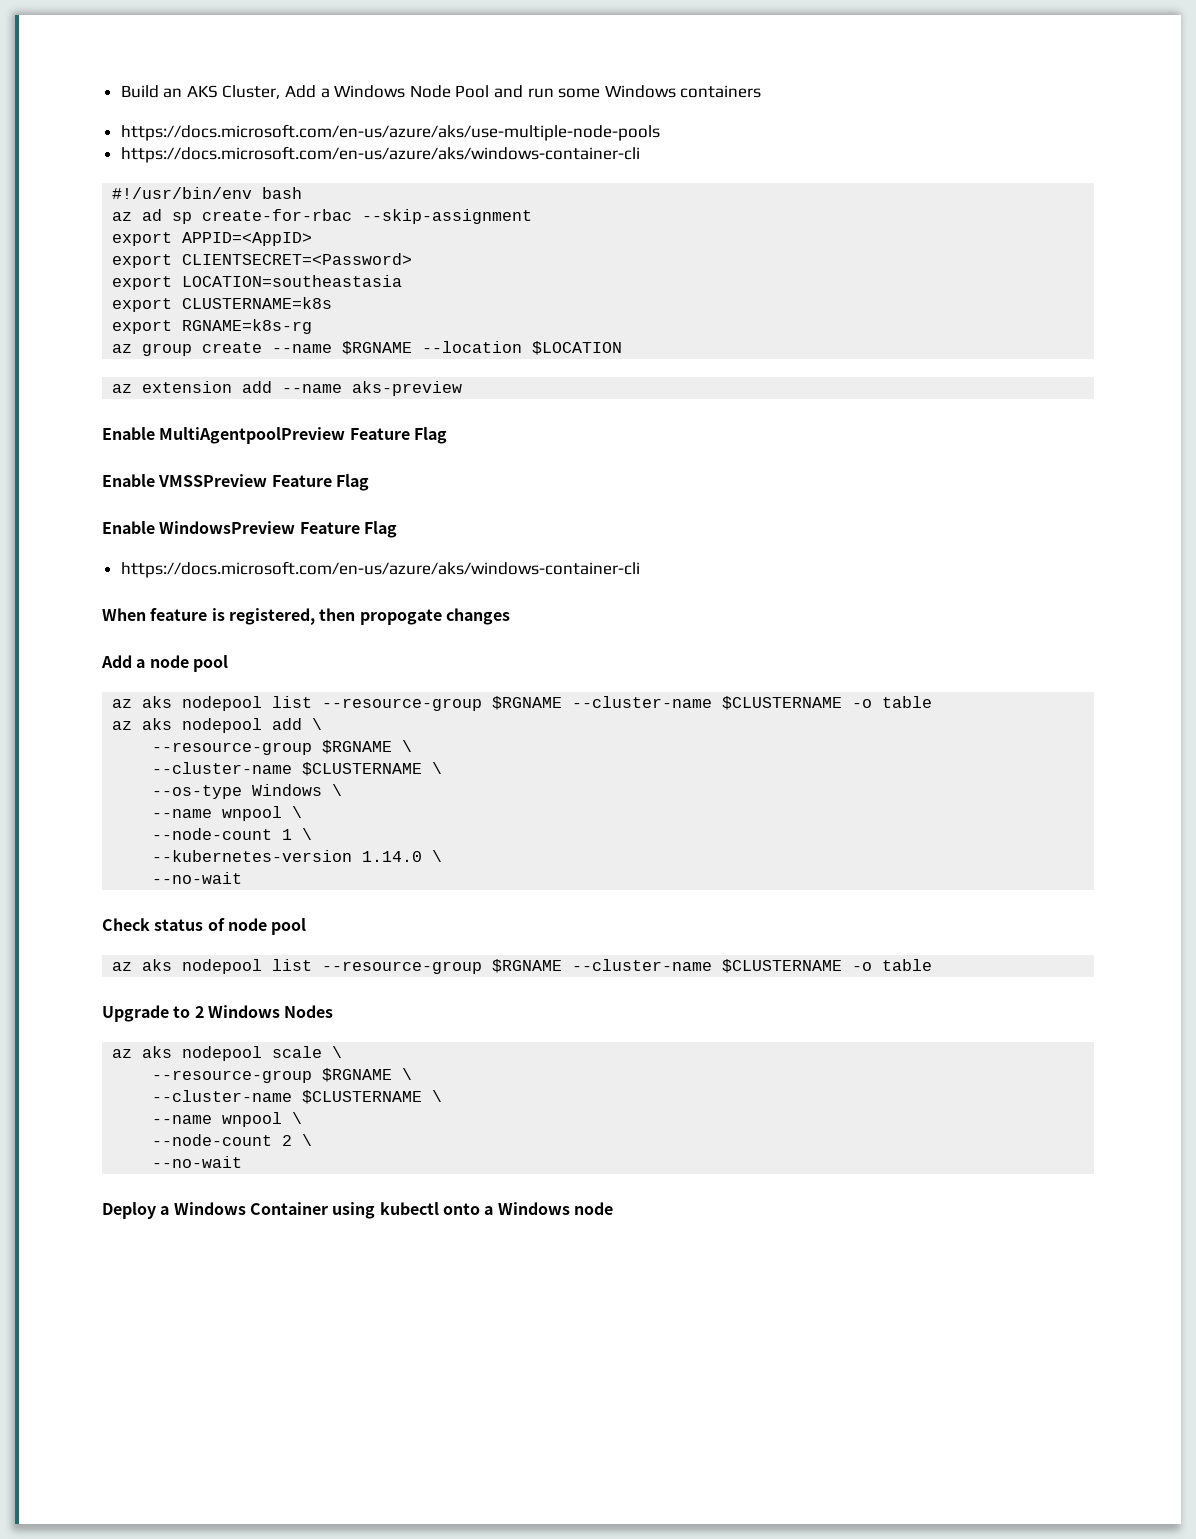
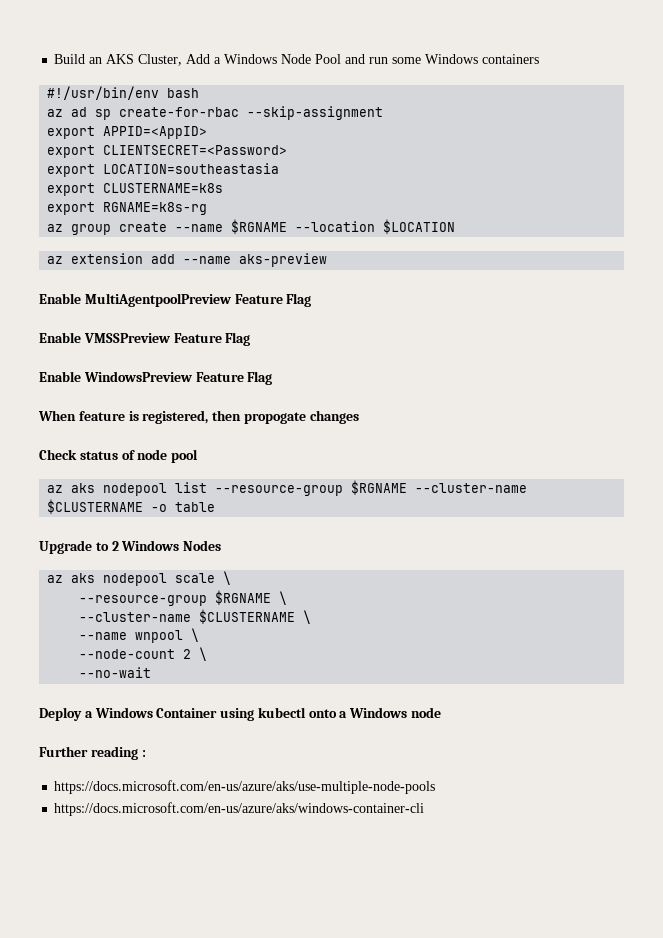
[120,124,660,141] [120,146,640,163] // https://docs.microsoft.com/en-us/azure/aks/use-multiple-node-pools // https://docs.microsoft.com/en-us/azure/aks/windows-container-cli -> (540, 59) none
[120,561,640,578] // https://docs.microsoft.com/en-us/azure/aks/windows-container-cli -> (273, 378) none
[101,655,228,672] [112,696,933,711] [112,718,323,733] [152,740,413,755] [152,762,443,776] [152,784,343,799] [152,806,303,821] [152,828,313,840] [152,850,443,862] [152,872,243,884] // Add a node pool // az aks nodepool list --resource-group $RGNAME --cluster-name $CLUSTERNAME -o table // az aks nodepool add \ // --resource-group $RGNAME \ // --cluster-name $CLUSTERNAME \ // --os-type Windows \ // --name wnpool \ // --node-count 1 \ // --kubernetes-version 1.14.0 \ // --no-wait -> (359, 417) none
(613, 1208) none -> [39,746,146,760] [54,780,436,794] [54,802,425,816] // Further reading : // https://docs.microsoft.com/en-us/azure/aks/use-multiple-node-pools // https://docs.microsoft.com/en-us/azure/aks/windows-container-cli

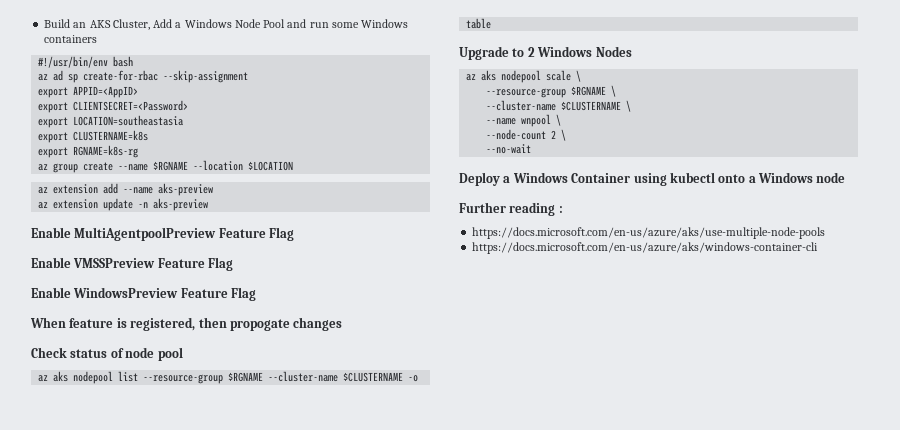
(328, 260) none -> [38,198,209,211] // az extension update -n aks-preview

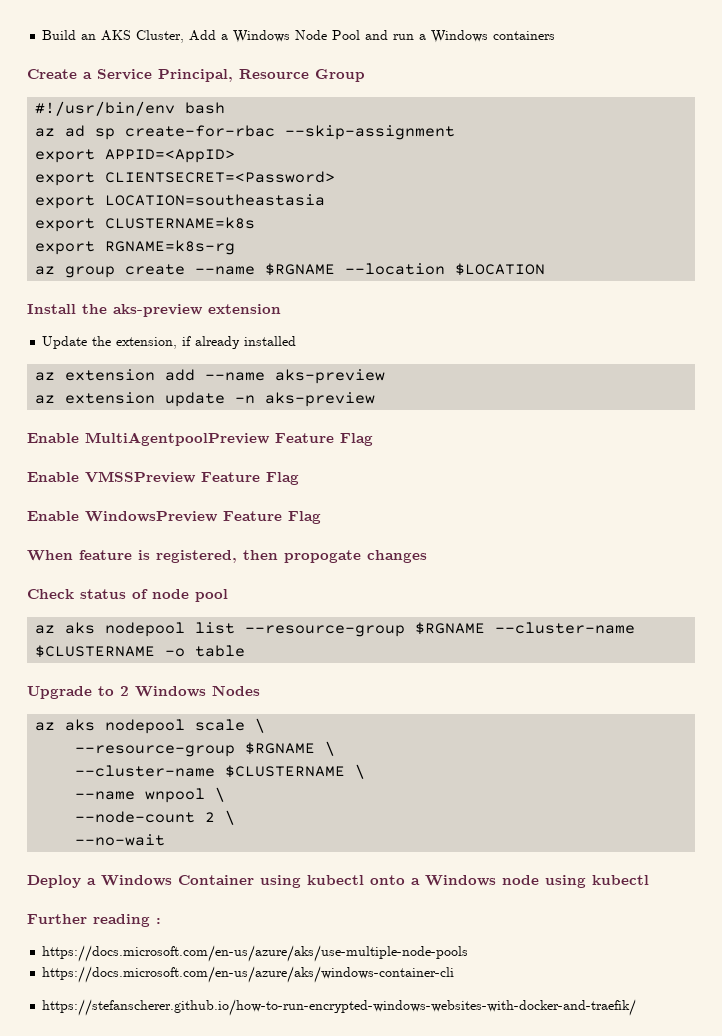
[331,22,359,28] some -> [419,34,427,40] a
(98, 39) none -> [27,69,365,82] // Create a Service Principal, Resource Group
(294, 166) none -> [27,304,281,317] [42,336,297,349] // Install the aks-preview extension // Update the extension, if already installed
(846, 177) none -> [545,875,649,888] using kubectl
(819, 248) none -> [42,999,637,1016] // https://stefanscherer.github.io/how-to-run-encrypted-windows-websites-with-docker-and-traefik/

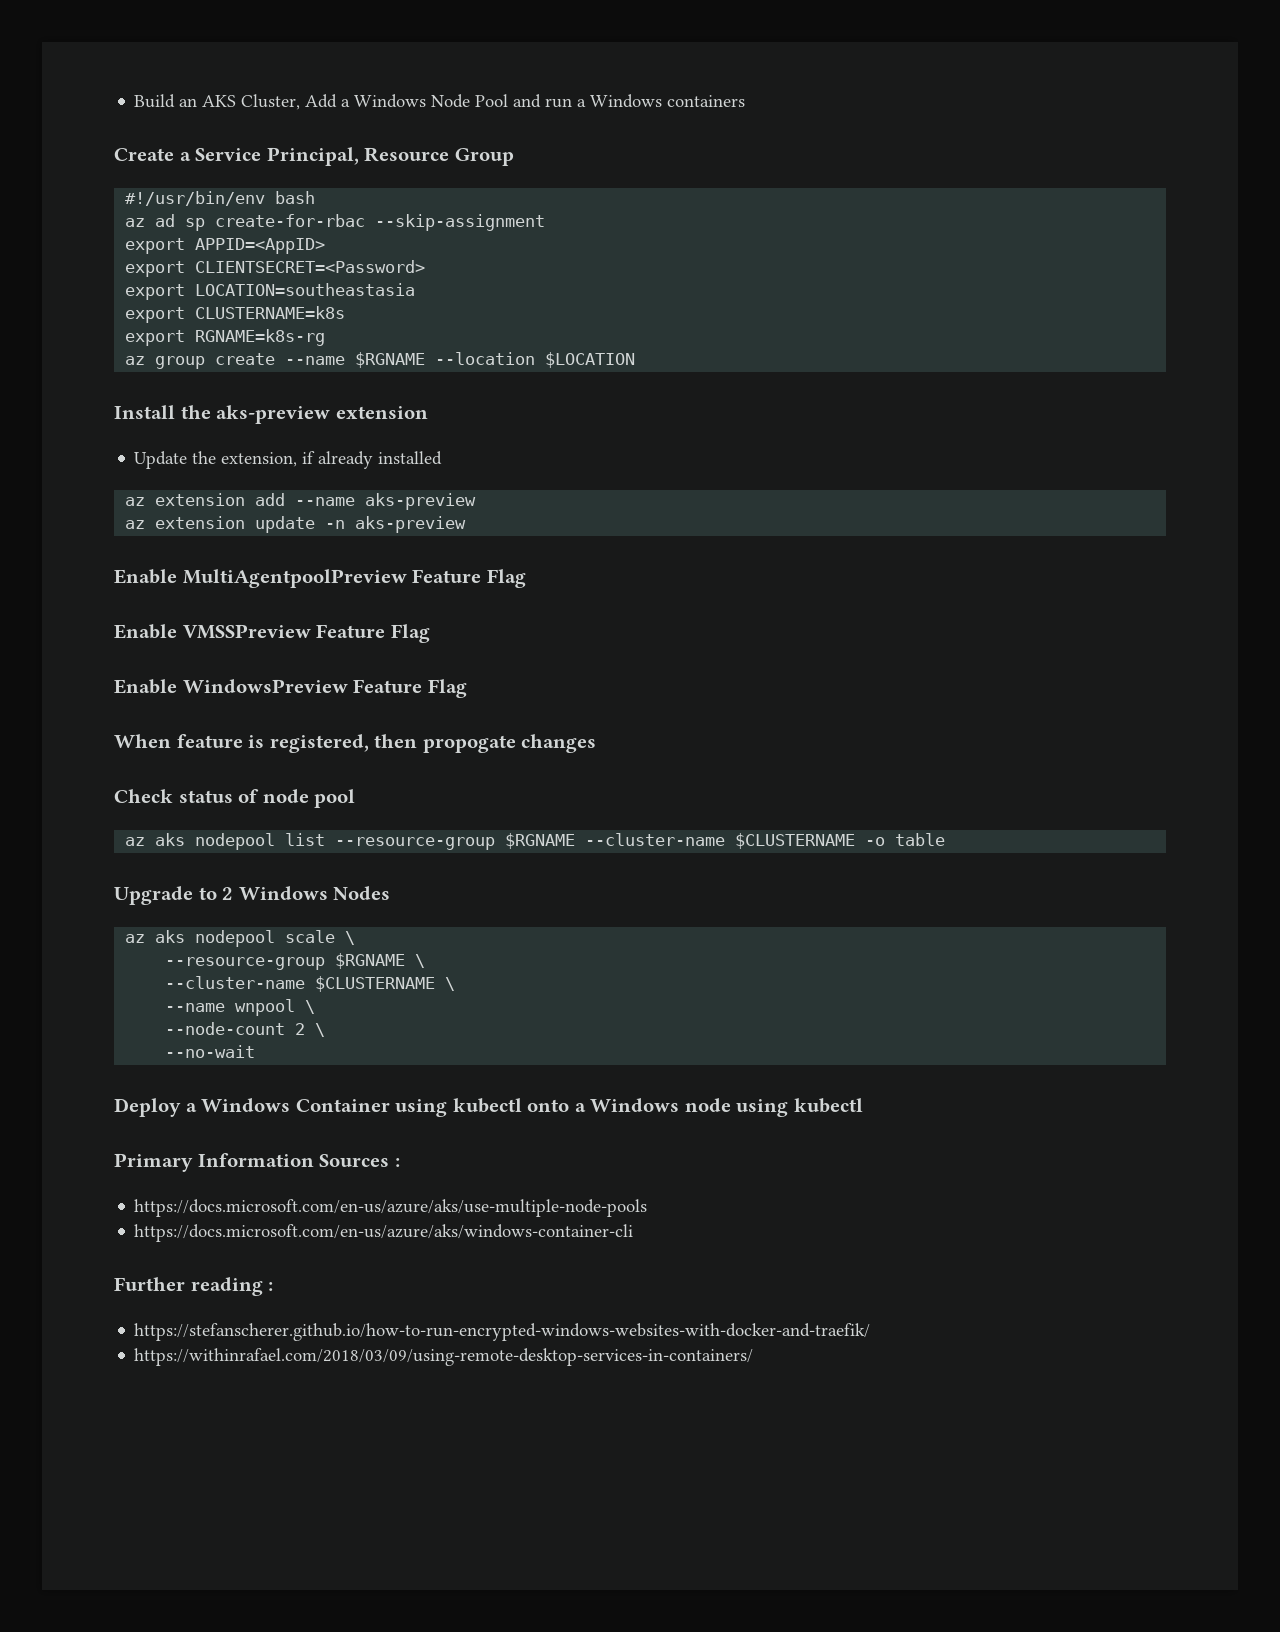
[27,914,150,927] Further reading -> [114,1153,390,1172] Primary Information Sources
(455, 974) none -> [114,1277,274,1296] // Further reading :
(637, 1007) none -> [134,1348,754,1366] // https://withinrafael.com/2018/03/09/using-remote-desktop-services-in-containers/

